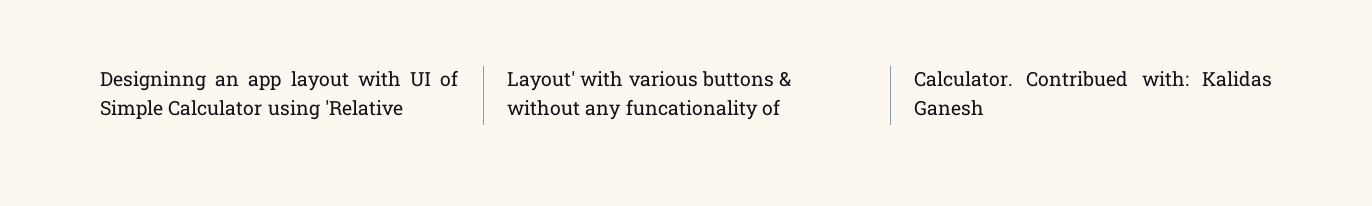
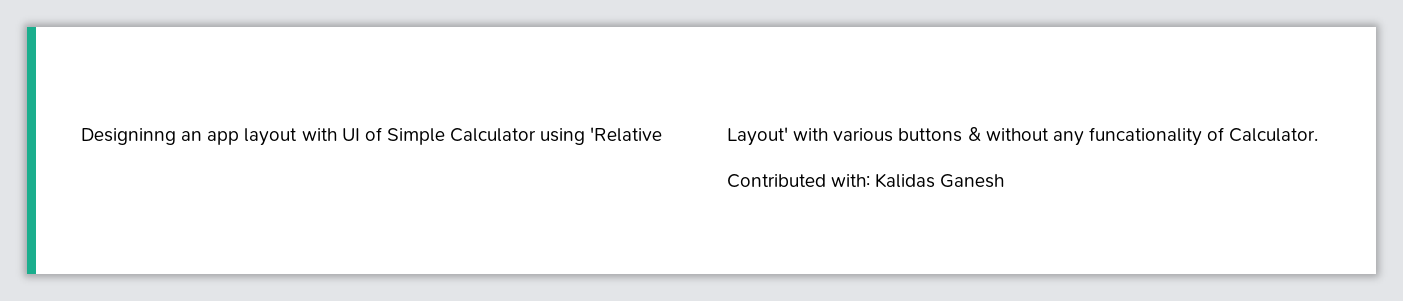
[1026,71,1129,87] Contribued -> [727,174,826,188] // Contributed

